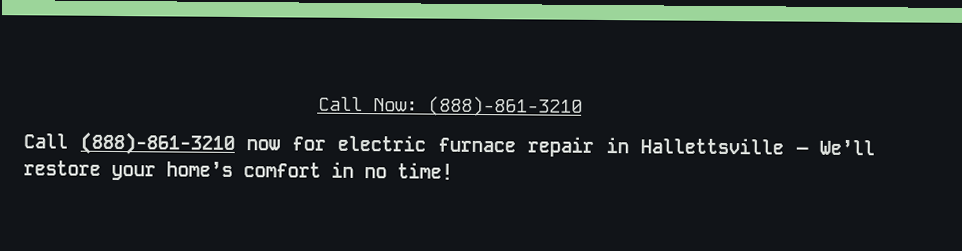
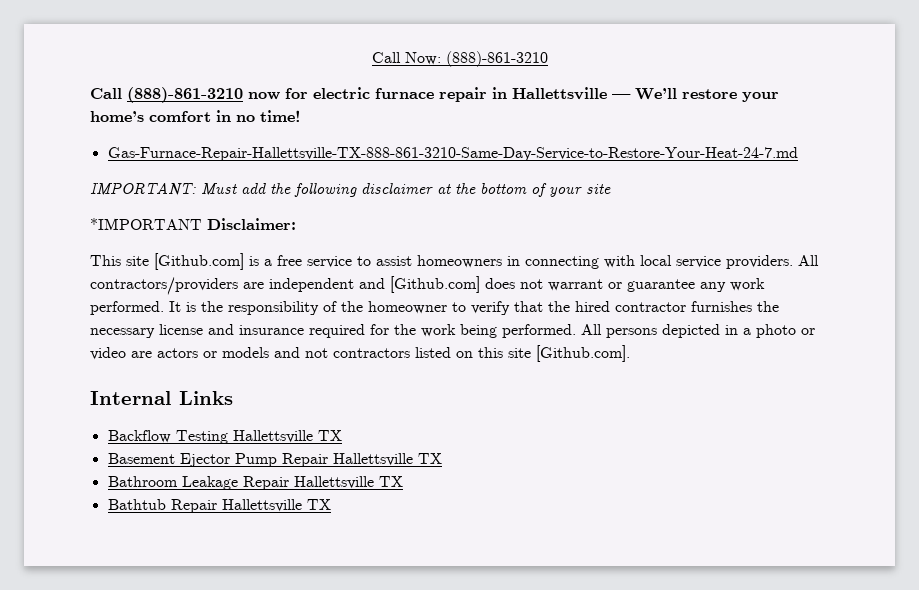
(453, 171) none -> [107,147,798,161] [90,182,611,197] [90,218,296,230] [90,253,819,270] [90,276,765,295] [90,301,779,315] [90,324,815,338] [90,345,630,362] [90,391,233,405] [107,430,342,444] [107,453,442,467] [107,476,403,490] [107,499,331,513] // Gas-Furnace-Repair-Hallettsville-TX-888-861-3210-Same-Day-Service-to-Restore-Your-Heat-24-7.md // IMPORTANT: Must add the following disclaimer at the bottom of your site // *IMPORTANT Disclaimer: // This site [Github.com] is a free service to assist homeowners in connecting with local service providers. All contractors/providers are independent and [Github.com] does not warrant or guarantee any work performed. It is the responsibility of the homeowner to verify that the hired contractor furnishes the necessary license and insurance required for the work being performed. All persons depicted in a photo or video are actors or models and not contractors listed on this site [Github.com]. // Internal Links // Backflow Testing Hallettsville TX // Basement Ejector Pump Repair Hallettsville TX // Bathroom Leakage Repair Hallettsville TX // Bathtub Repair Hallettsville TX

